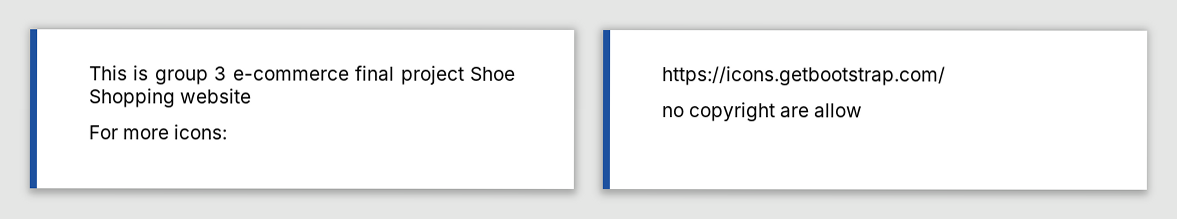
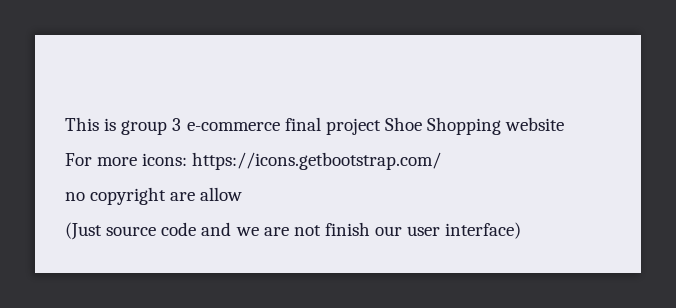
(864, 110) none -> [65,222,522,240] // (Just source code and we are not finish our user interface)

